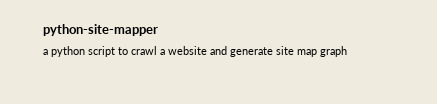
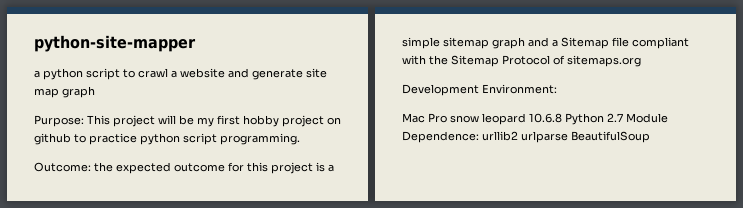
(347, 51) none -> [34,115,341,127] [34,133,300,145] [34,162,334,174] [402,37,689,49] [402,55,641,67] [402,84,557,96] [402,113,668,125] [402,131,650,143] // Purpose: This project will be my first hobby project on github to practice python script programming. // Outcome: the expected outcome for this project is a simple sitemap graph and a Sitemap file compliant with the Sitemap Protocol of sitemaps.org // Development Environment: // Mac Pro snow leopard 10.6.8 Python 2.7 Module Dependence: urllib2 urlparse BeautifulSoup

